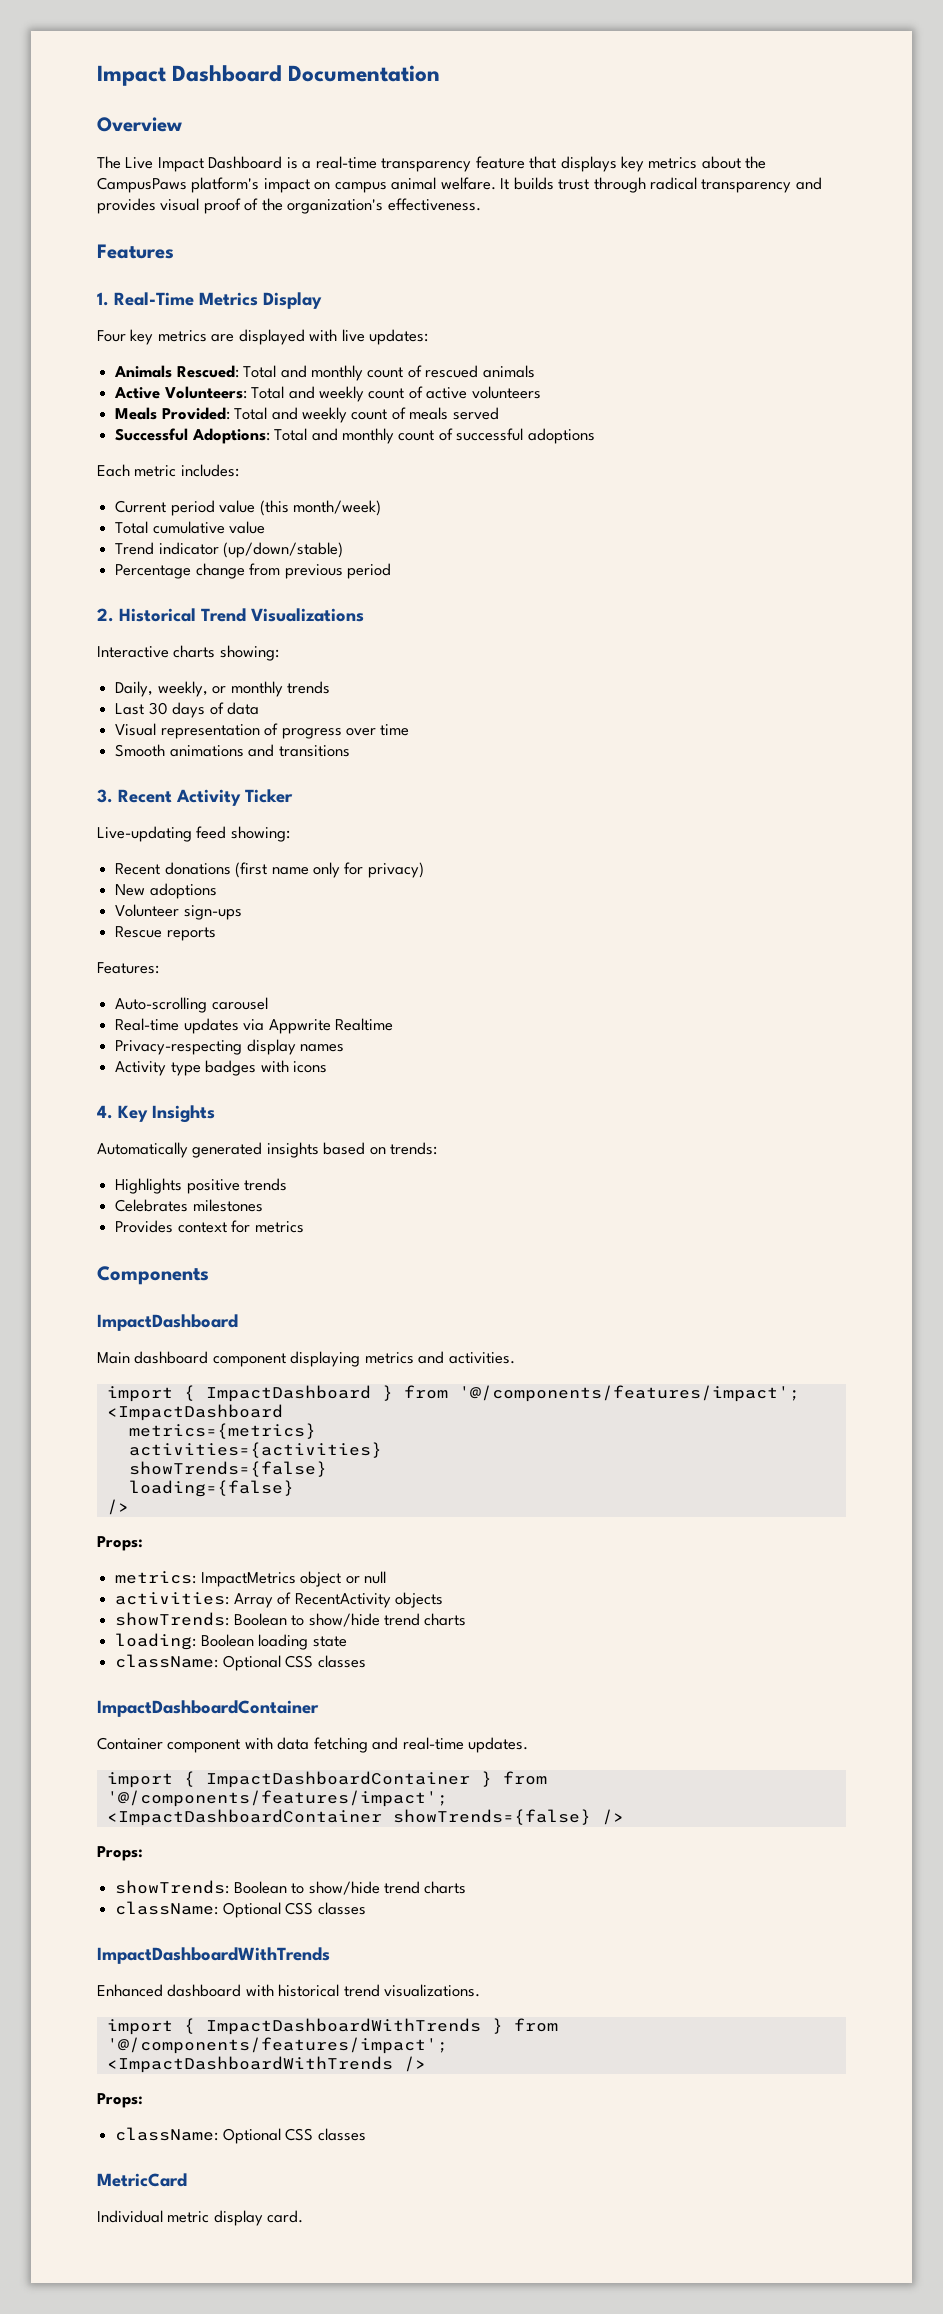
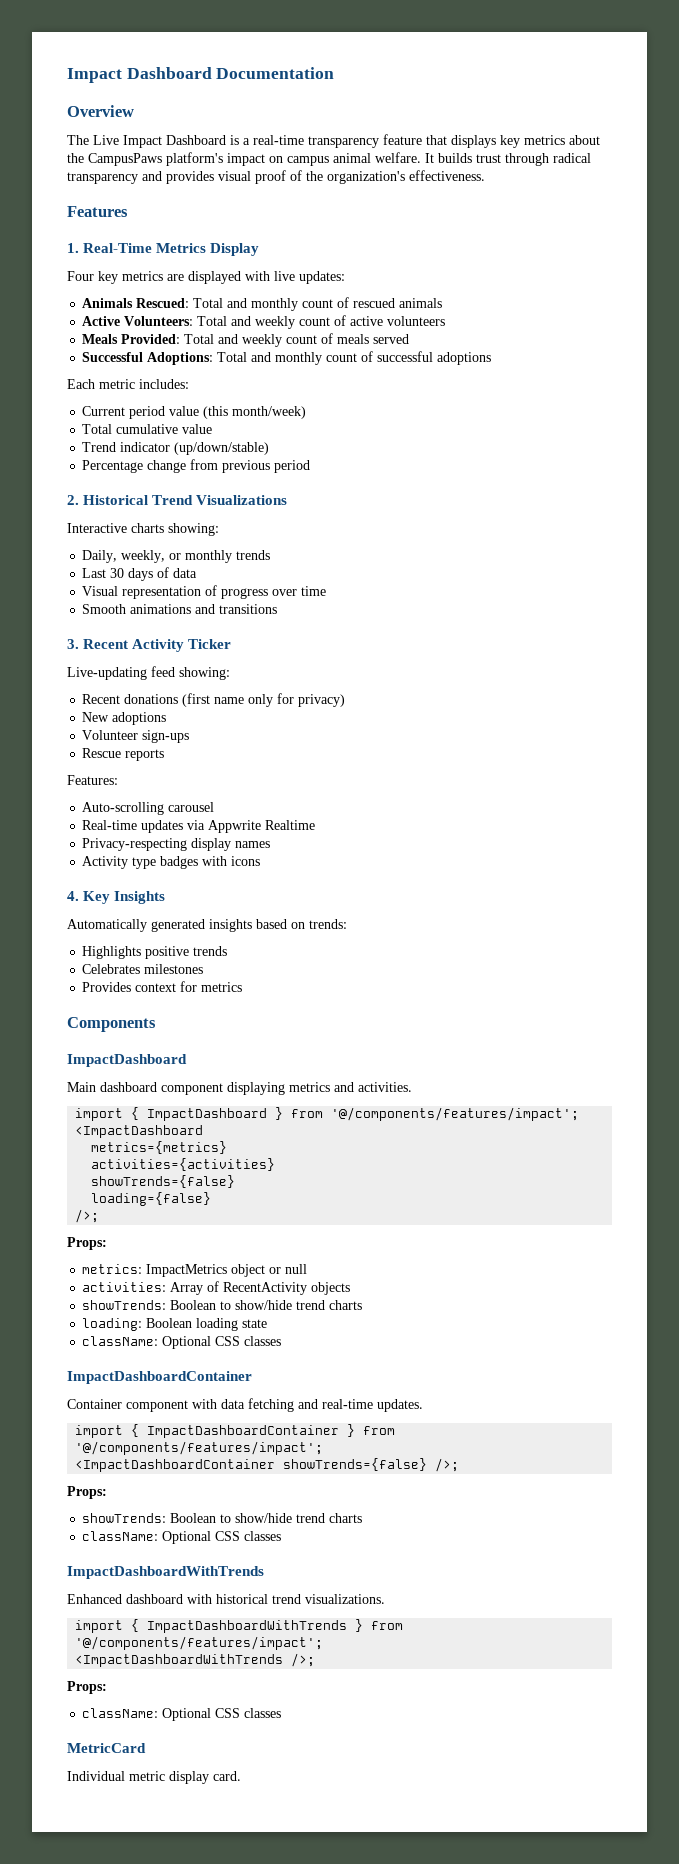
[106,1499,129,1515] /> -> [75,1209,100,1223] />;
[601,1809,624,1825] /> -> [435,1458,460,1472] />;
[403,2056,426,2072] /> -> [291,1653,316,1667] />;

